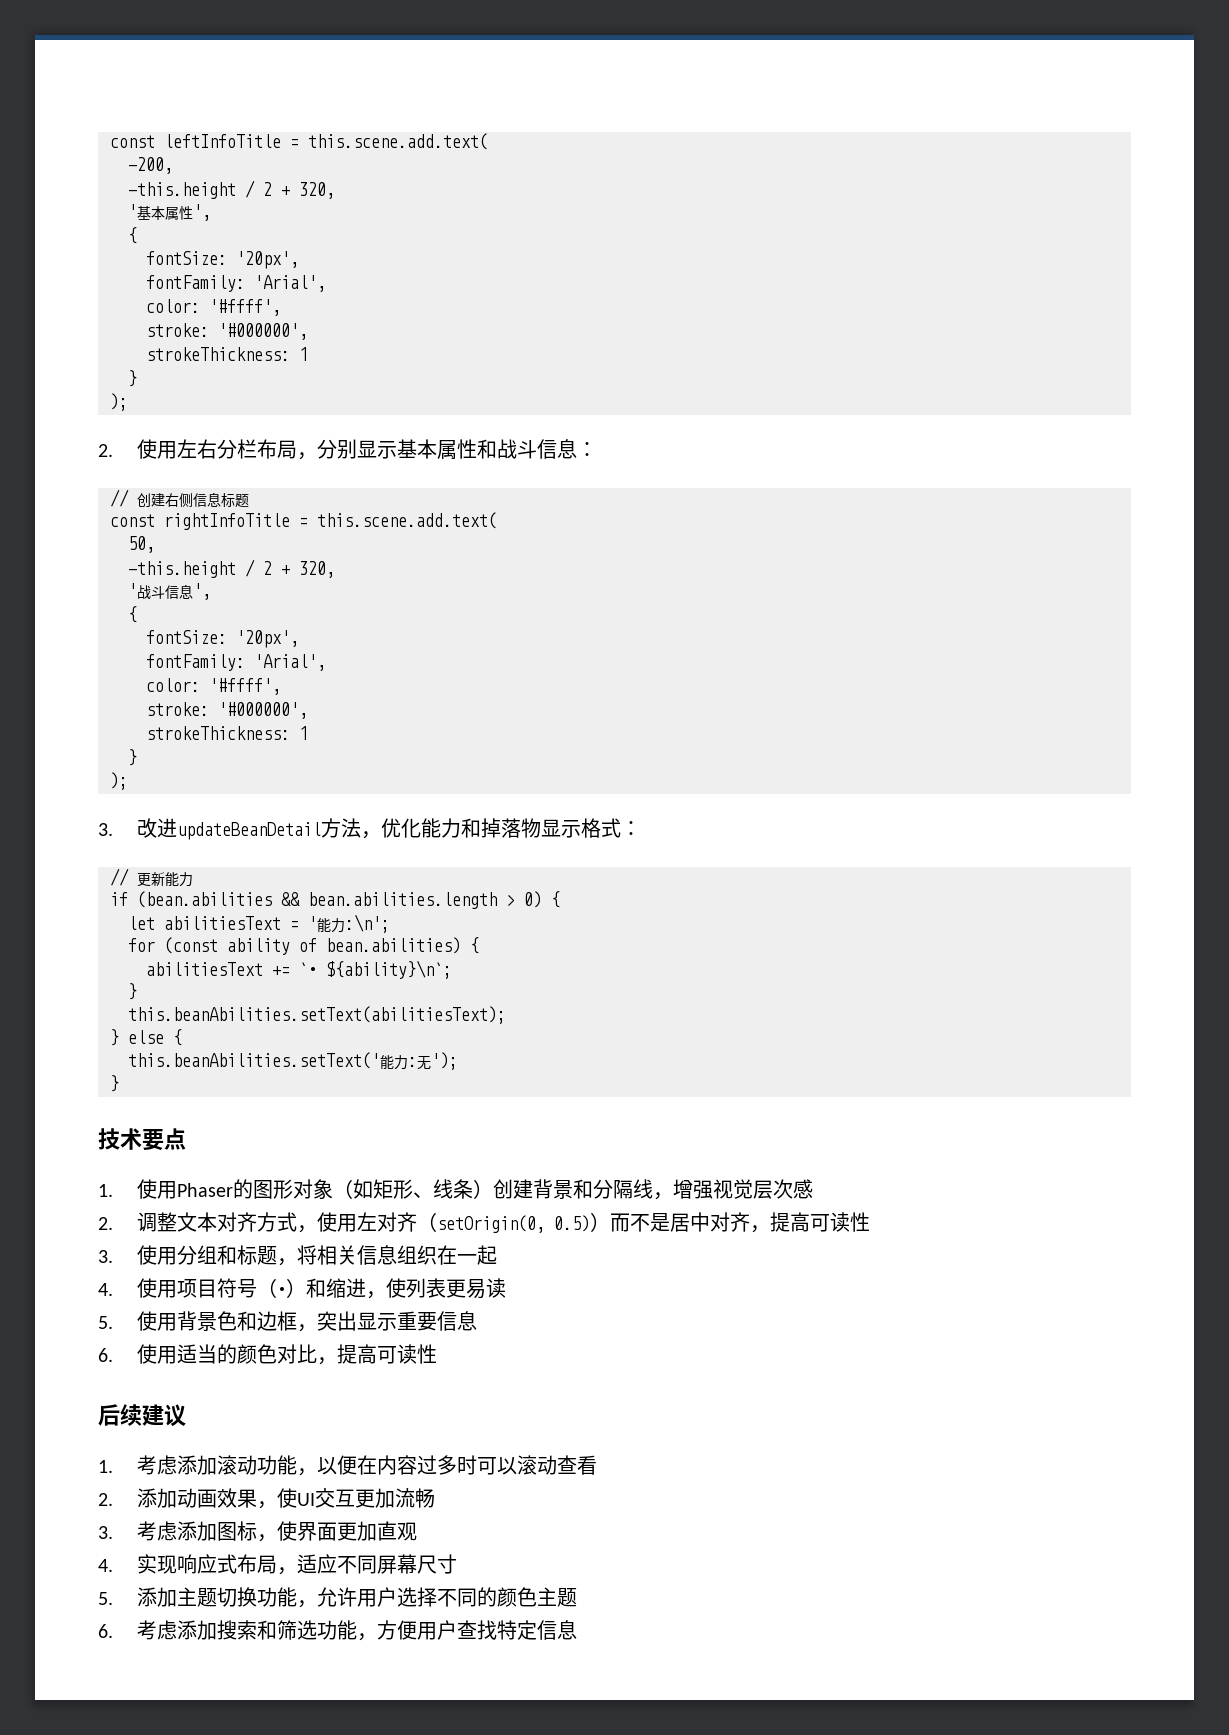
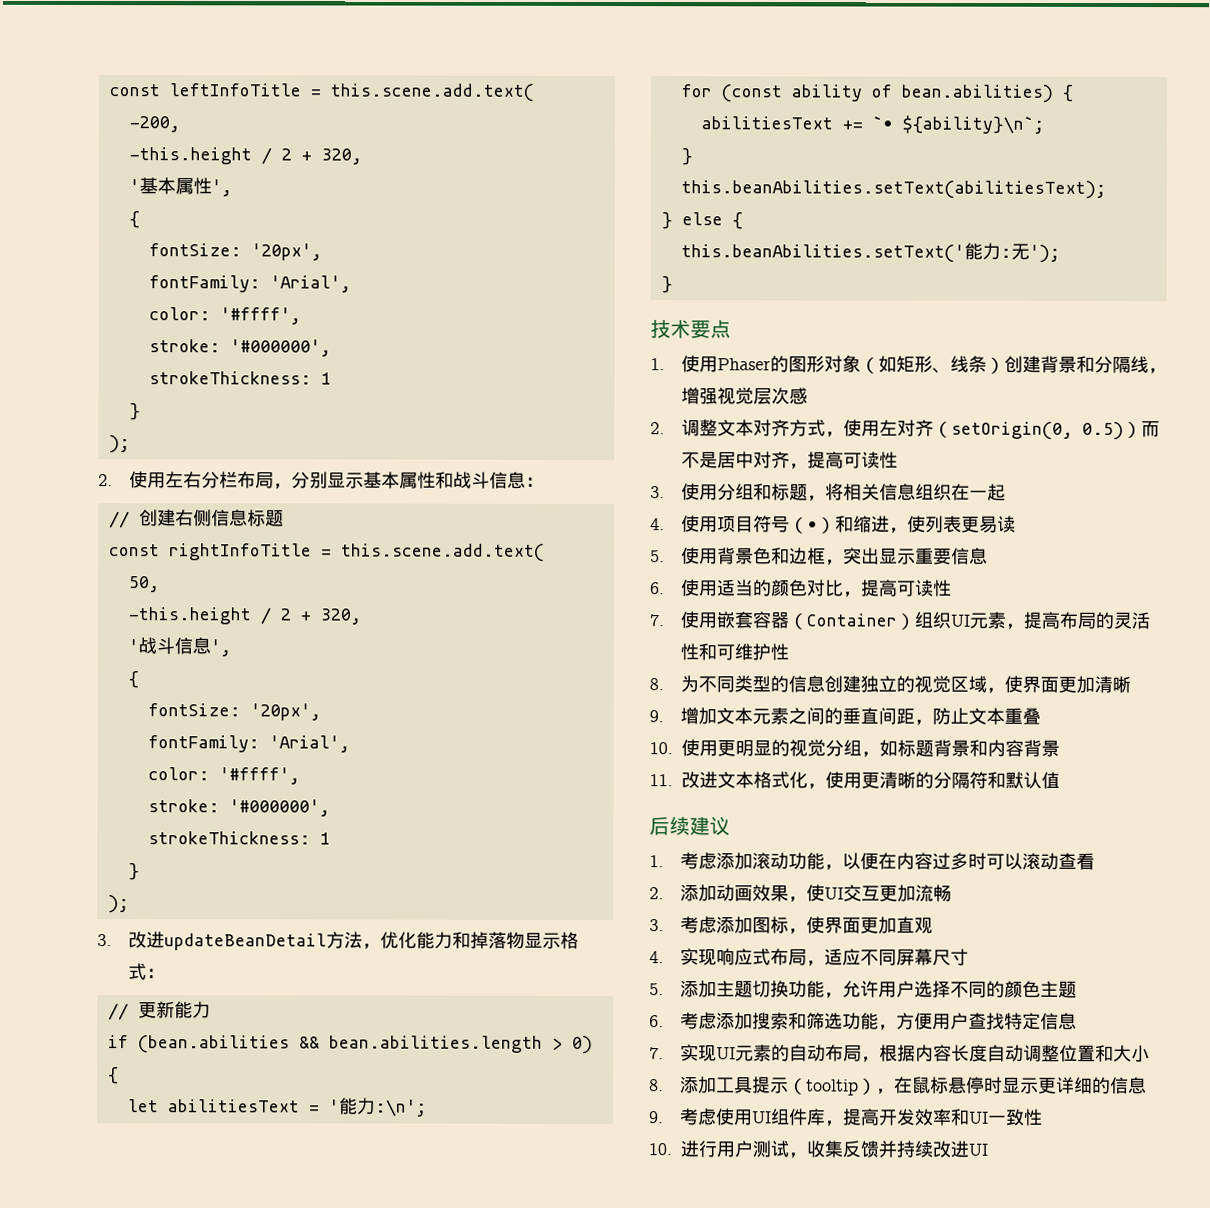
(438, 1354) none -> [649,611,1150,630] [679,643,789,661] [649,675,1131,694] [649,707,1041,726] [649,739,1060,758] [649,771,1060,790] // 7.使用嵌套容器（Container）组织UI元素，提高布局的灵活性和可维护性 // 8.为不同类型的信息创建独立的视觉区域，使界面更加清晰 // 9.增加文本元素之间的垂直间距，防止文本重叠 // 10.使用更明显的视觉分组，如标题背景和内容背景 // 11.改进文本格式化，使用更清晰的分隔符和默认值
(578, 1630) none -> [649,1044,1150,1063] [649,1076,1147,1096] [649,1108,1043,1127] [648,1140,988,1159] // 7.实现UI元素的自动布局，根据内容长度自动调整位置和大小 // 8.添加工具提示（tooltip），在鼠标悬停时显示更详细的信息 // 9.考虑使用UI组件库，提高开发效率和UI一致性 // 10.进行用户测试，收集反馈并持续改进UI

